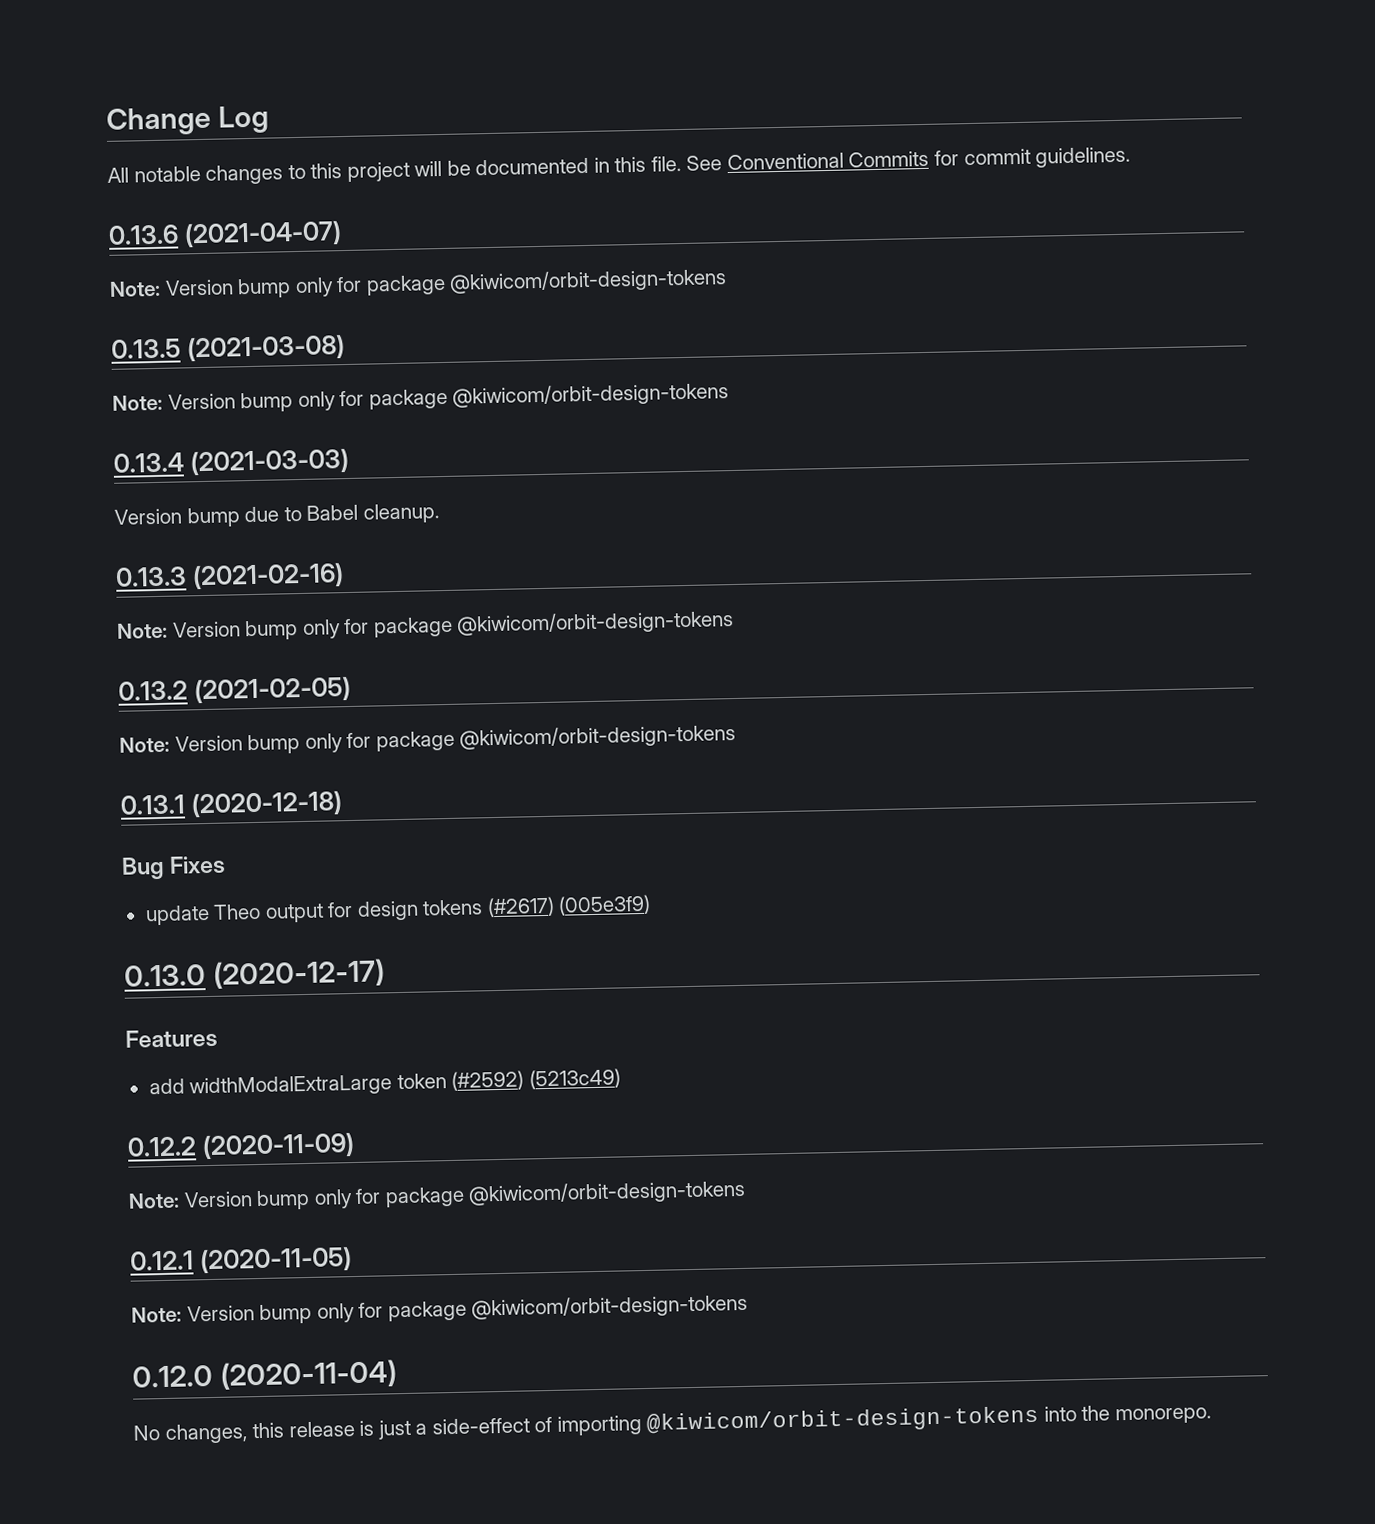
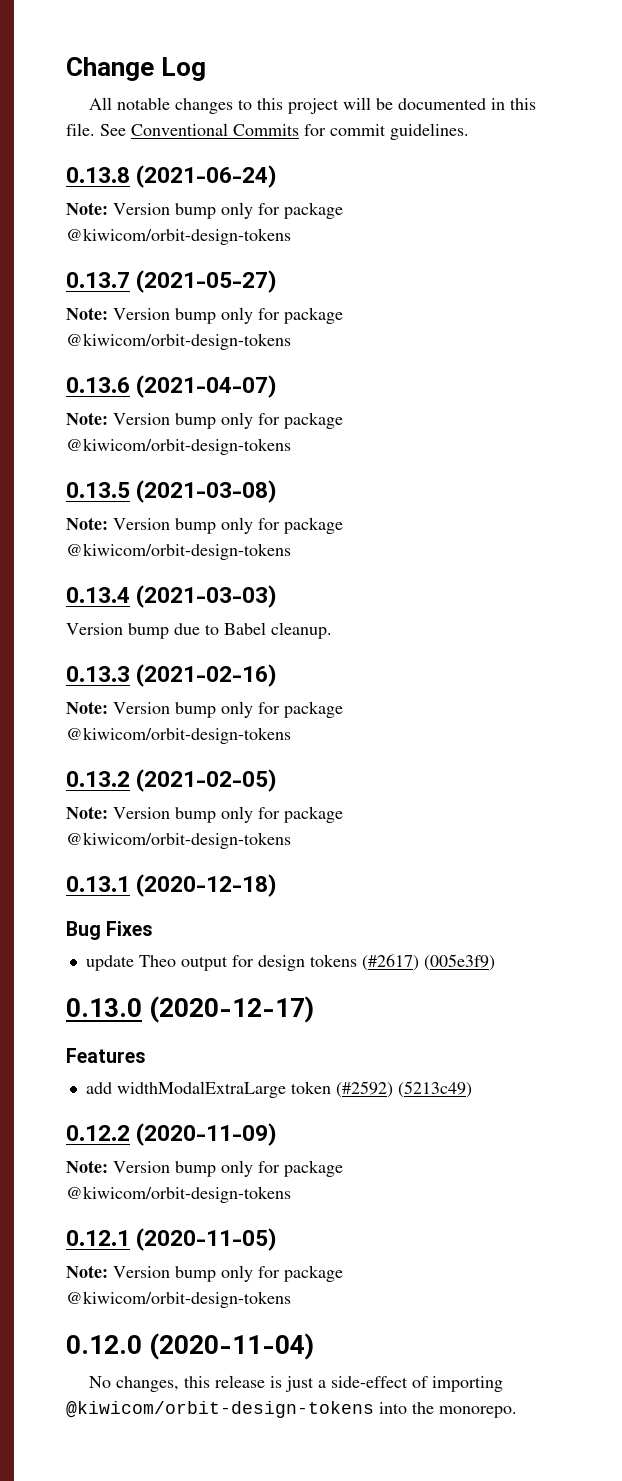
(1132, 157) none -> [66,165,278,188] [66,202,343,219] [66,228,291,245] [66,270,278,293] [66,307,343,324] [66,333,291,350] // 0.13.8 (2021-06-24) // Note: Version bump only for package @kiwicom/orbit-design-tokens // 0.13.7 (2021-05-27) // Note: Version bump only for package @kiwicom/orbit-design-tokens

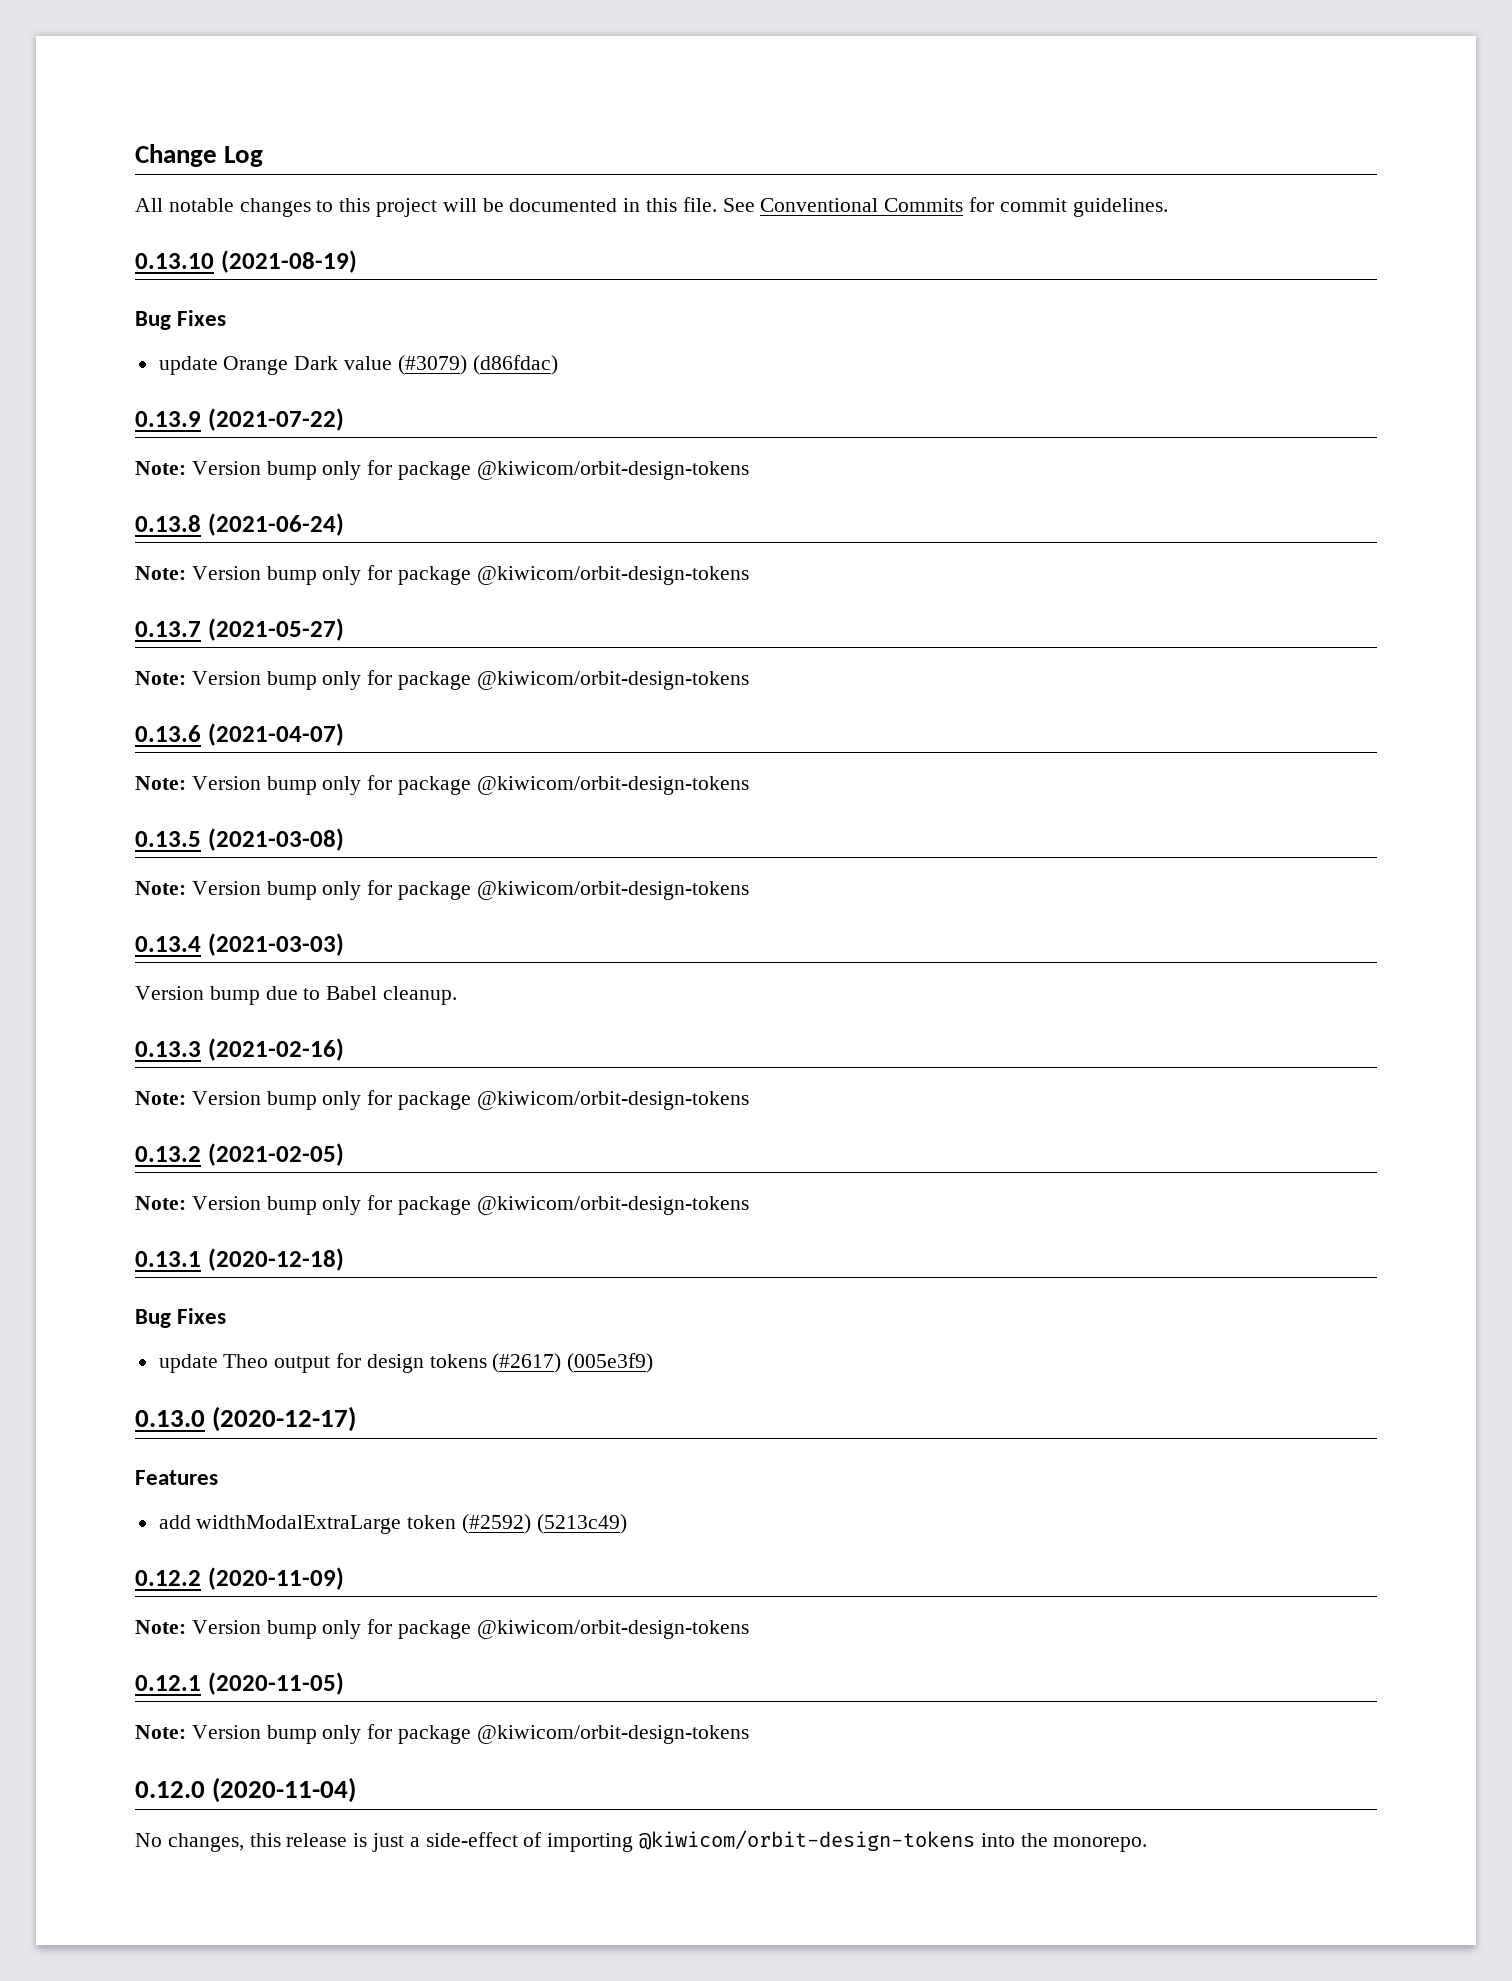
(469, 131) none -> [135,250,357,273] [135,310,227,330] [158,355,558,375] [135,408,344,431] [135,460,749,480] // 0.13.10 (2021-08-19) // Bug Fixes // update Orange Dark value (#3079) (d86fdac) // 0.13.9 (2021-07-22) // Note: Version bump only for package @kiwicom/orbit-design-tokens

